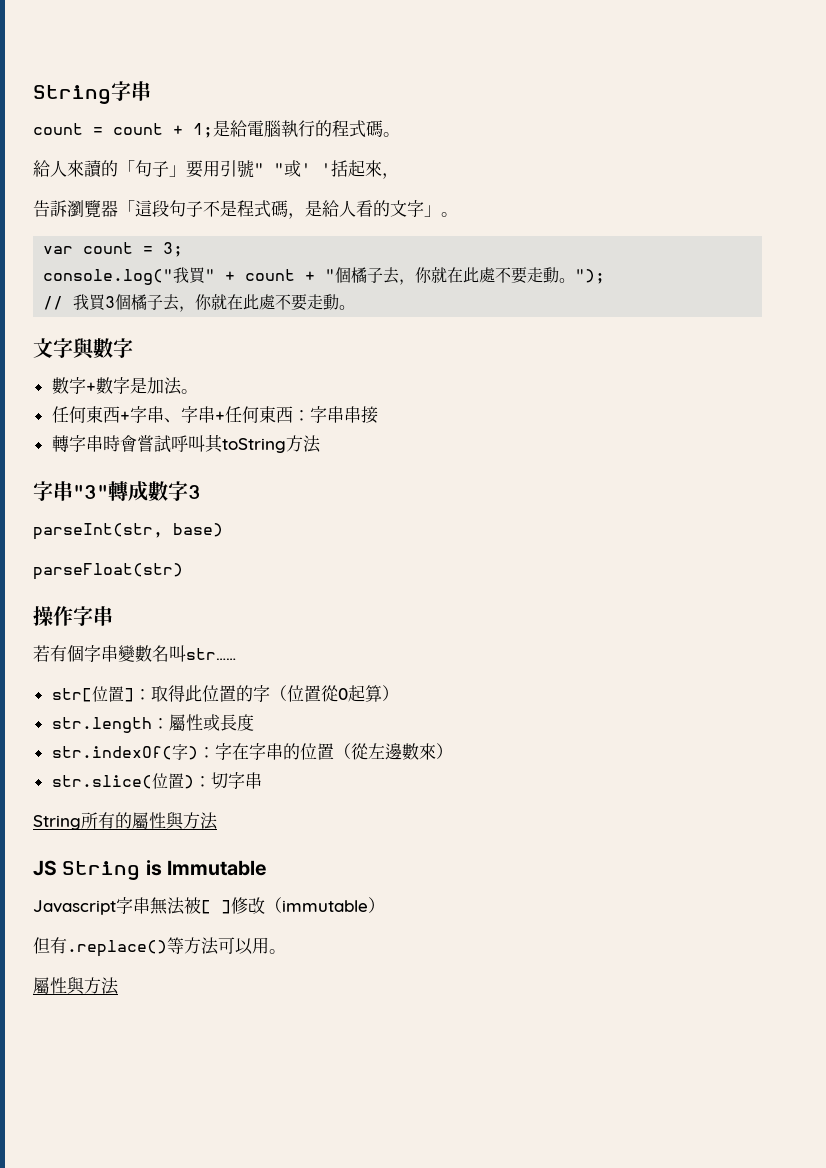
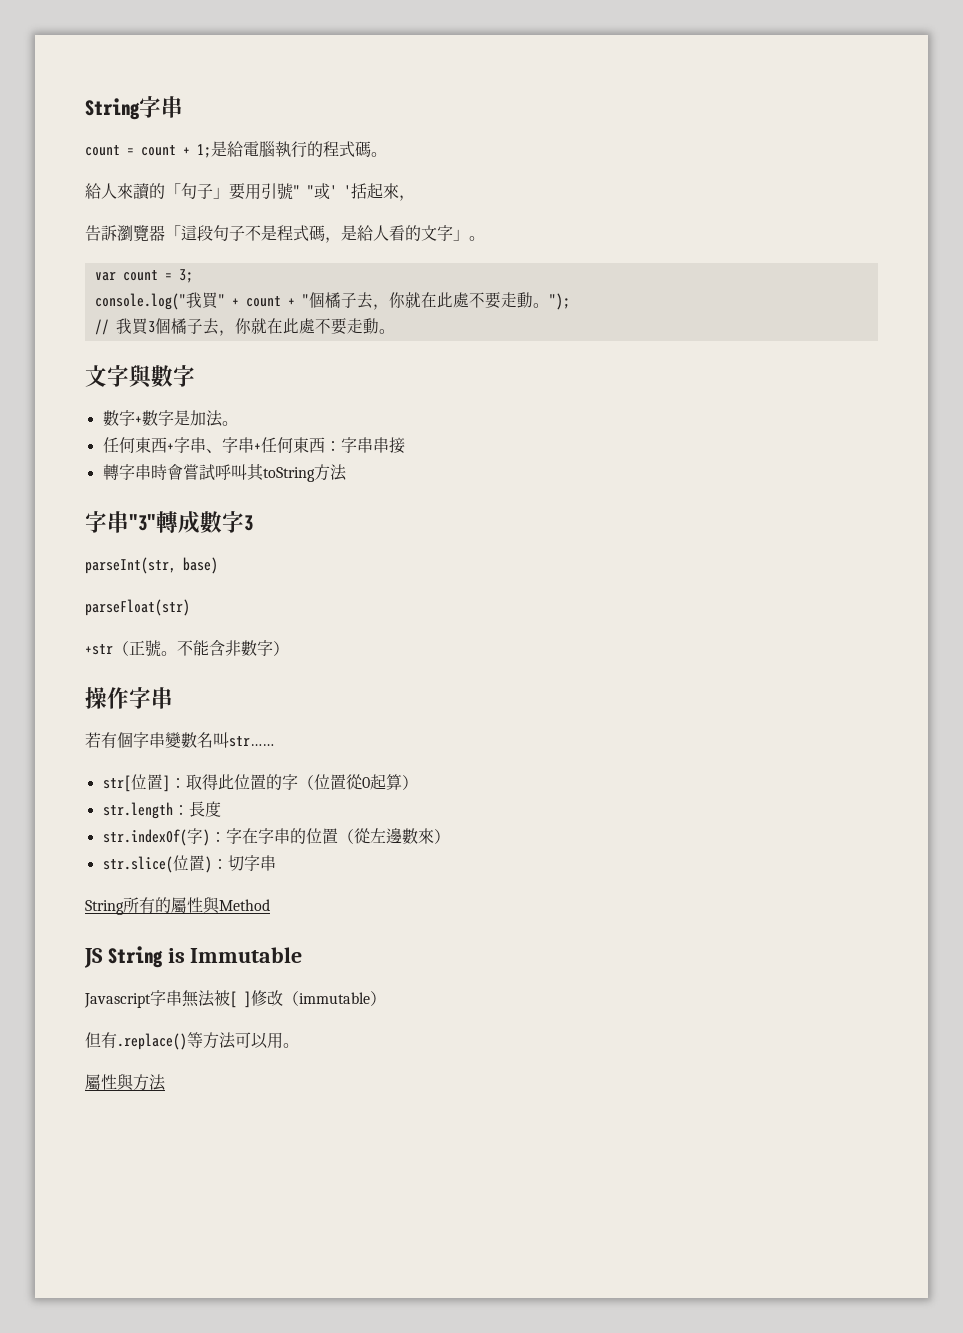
(183, 571) none -> [85,640,289,657] // +str（正號。不能含非數字）
[168,714,220,731] 屬性或 -> (189, 810) none
[183,812,218,830] 方法 -> [219,899,270,911] Method

